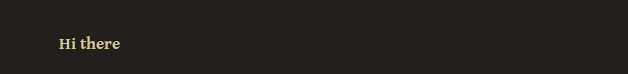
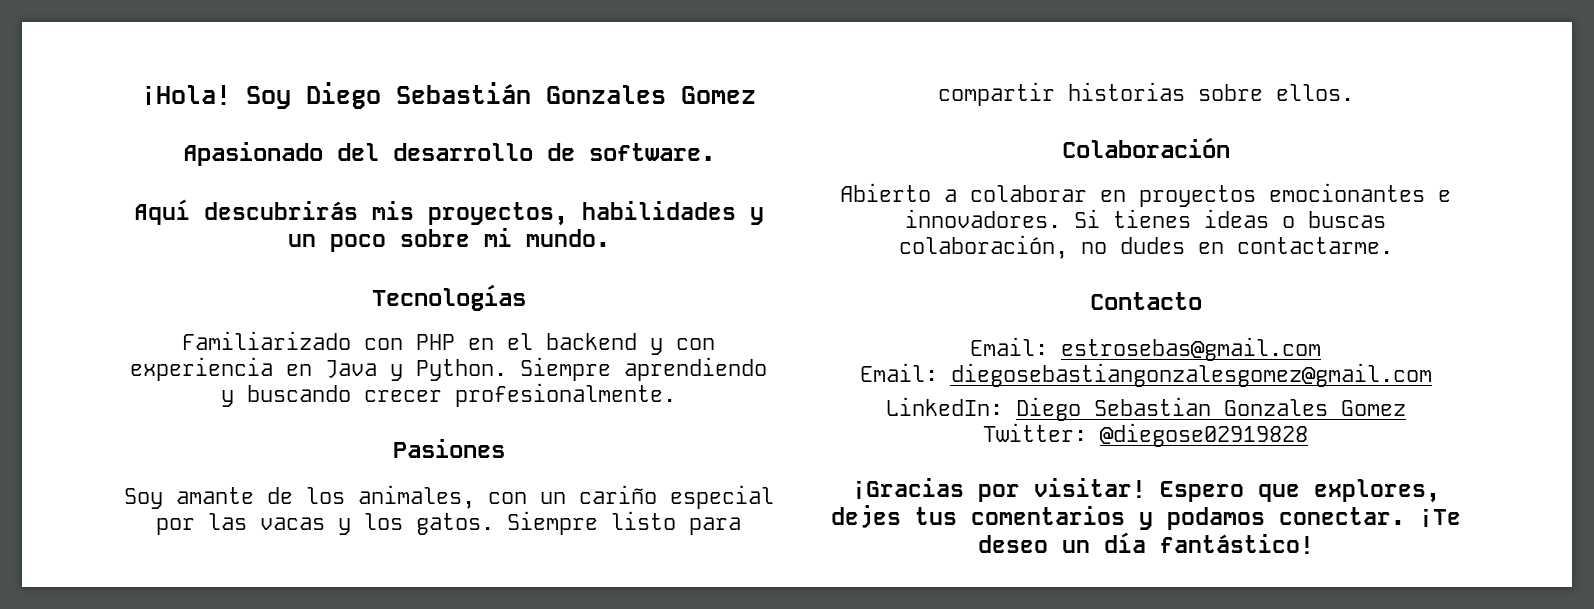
[59,36,121,49] Hi there -> [141,82,756,109] [182,142,715,166] [133,199,764,226] [287,228,610,252] [371,284,526,311] [182,331,715,355] [130,357,767,381] [221,383,676,407] [392,439,505,458] [123,485,774,509] [156,511,741,535] [937,82,1354,106] [1061,137,1230,158] [840,183,1451,207] [905,209,1386,228] [898,235,1393,259] [1089,292,1202,310] [970,337,1321,361] [859,363,1432,387] [885,397,1406,421] [983,423,1308,447] [851,478,1440,503] [830,505,1461,530] [977,532,1314,554] ¡Hola! Soy Diego Sebastián Gonzales Gomez // Apasionado del desarrollo de software. // Aquí descubrirás mis proyectos, habilidades y un poco sobre mi mundo. // Tecnologías // Familiarizado con PHP en el backend y con experiencia en Java y Python. Siempre aprendiendo y buscando crecer profesionalmente. // Pasiones // Soy amante de los animales, con un cariño especial por las vacas y los gatos. Siempre listo para compartir historias sobre ellos. // Colaboración // Abierto a colaborar en proyectos emocionantes e innovadores. Si tienes ideas o buscas colaboración, no dudes en contactarme. // Contacto // Email: estrosebas@gmail.com // Email: diegosebastiangonzalesgomez@gmail.com // LinkedIn: Diego Sebastian Gonzales Gomez // Twitter: @diegose02919828 // ¡Gracias por visitar! Espero que explores, dejes tus comentarios y podamos conectar. ¡Te deseo un día fantástico!

